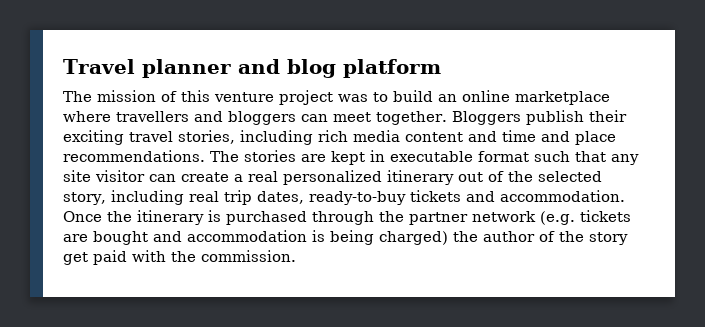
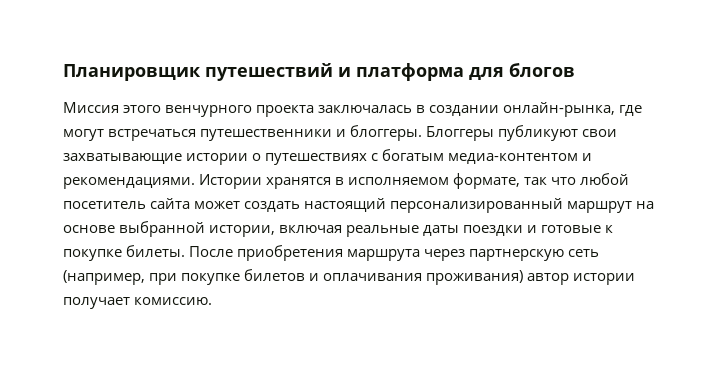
[63,59,441,78] [63,90,610,105] [63,110,627,125] [63,130,616,145] [63,150,639,165] [63,170,602,185] [63,190,625,205] [63,210,631,225] [63,230,628,245] [63,250,296,265] Travel planner and blog platform // The mission of this venture project was to build an online marketplace where travellers and bloggers can meet together. Bloggers publish their exciting travel stories, including rich media content and time and place recommendations. The stories are kept in executable format such that any site visitor can create a real personalized itinerary out of the selected story, including real trip dates, ready-to-buy tickets and accommodation. Once the itinerary is purchased through the partner network (e.g. tickets are bought and accommodation is being charged) the author of the story get paid with the commission. -> [63,63,575,81] [63,102,643,117] [63,125,618,141] [63,149,593,165] [63,173,630,189] [63,198,655,213] [63,221,614,237] [63,245,600,261] [63,269,636,285] [63,297,213,309] Планировщик путешествий и платформа для блогов // Миссия этого венчурного проекта заключалась в создании онлайн-рынка, где могут встречаться путешественники и блоггеры. Блоггеры публикуют свои захватывающие истории о путешествиях с богатым медиа-контентом и рекомендациями. Истории хранятся в исполняемом формате, так что любой посетитель сайта может создать настоящий персонализированный маршрут на основе выбранной истории, включая реальные даты поездки и готовые к покупке билеты. После приобретения маршрута через партнерскую сеть (например, при покупке билетов и оплачивания проживания) автор истории получает комиссию.

